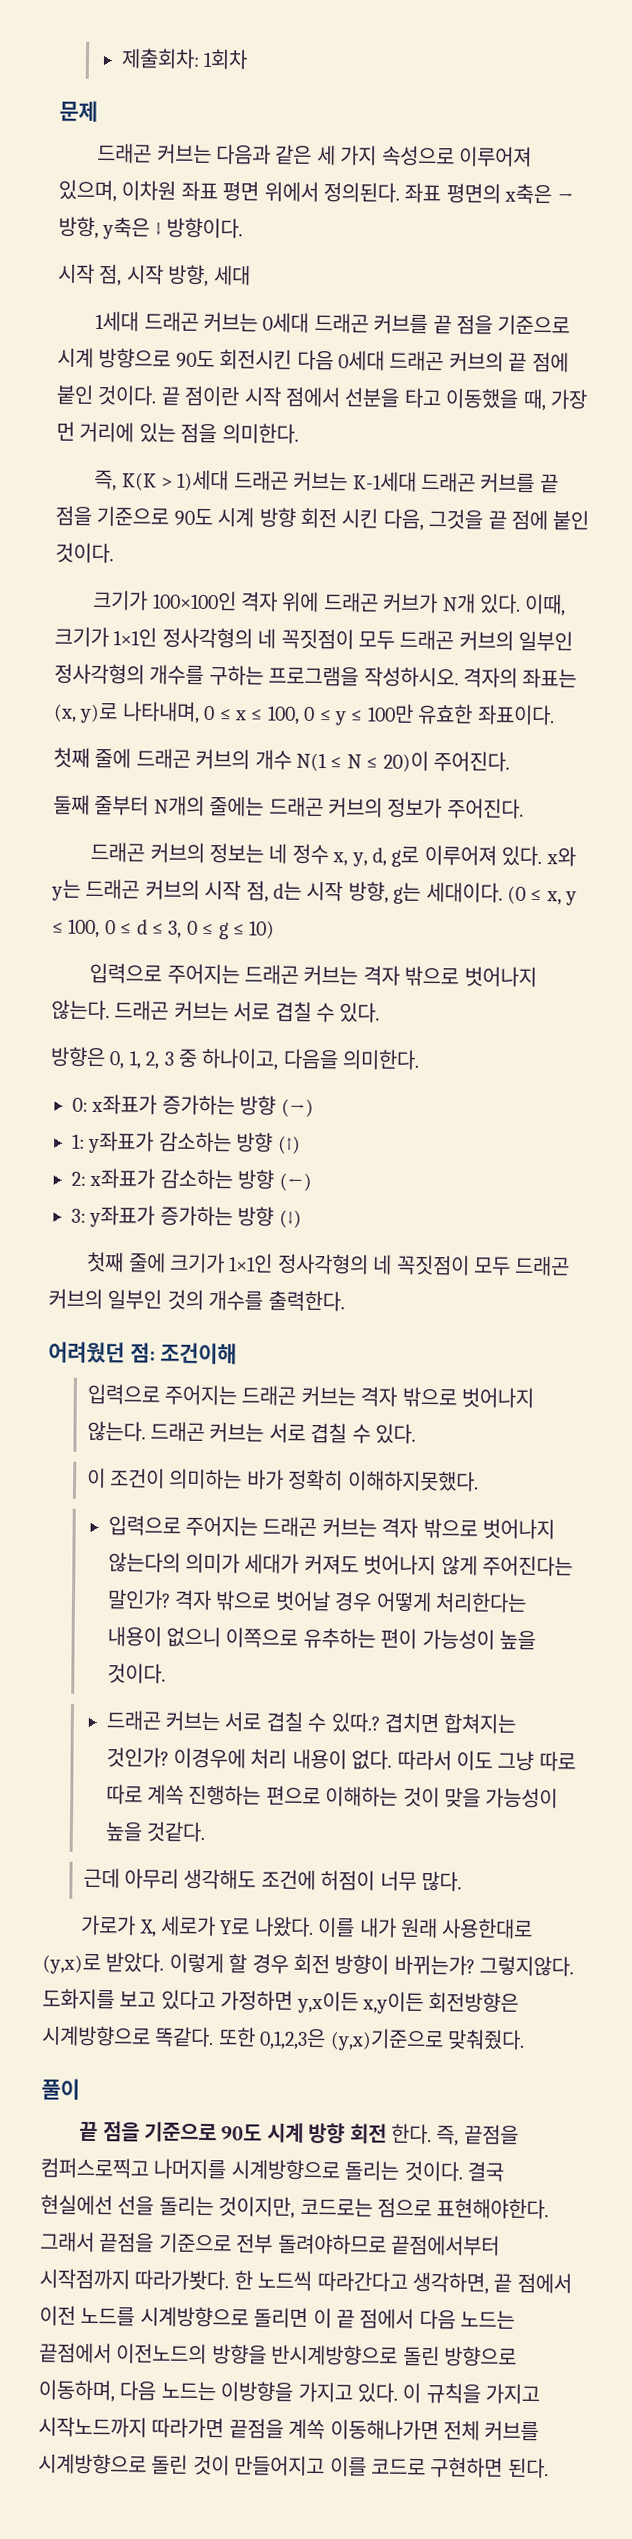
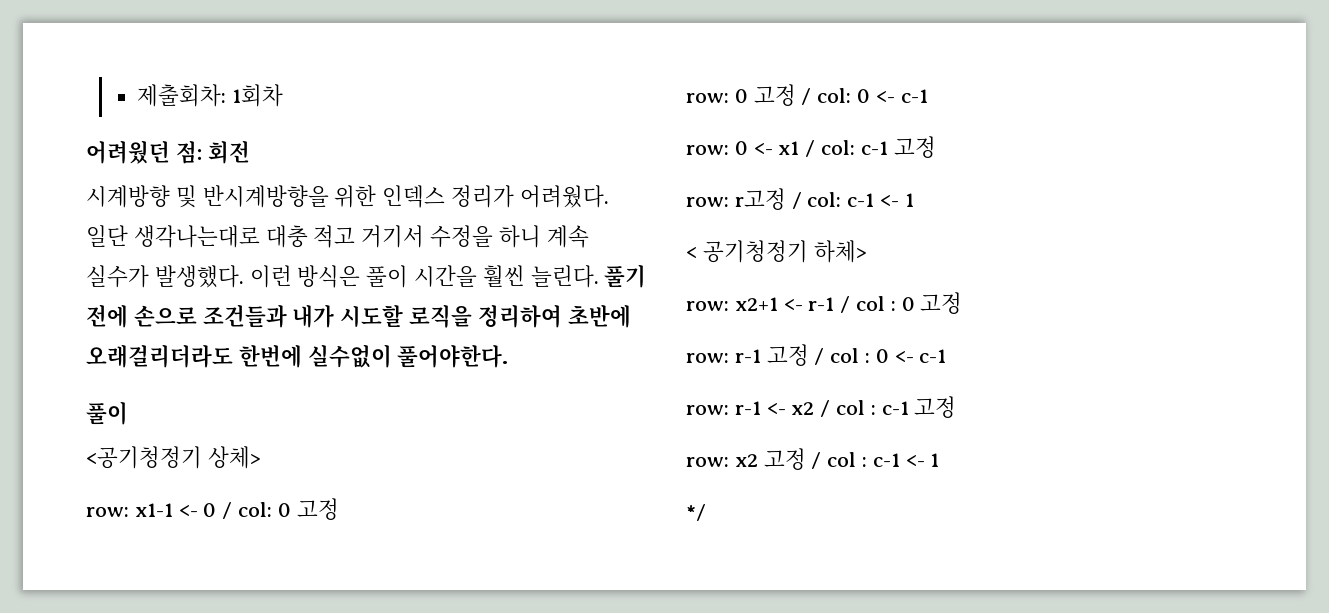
[59,100,98,122] [97,142,533,167] [58,179,574,205] [58,216,244,240] [57,263,251,287] [95,310,571,336] [57,347,569,373] [56,384,587,412] [56,421,299,444] [94,469,559,494] [55,505,590,531] [55,542,114,564] [92,589,567,617] [54,626,574,652] [54,663,578,689] [53,701,555,726] [53,747,510,773] [53,794,524,819] [90,841,576,867] [51,878,578,906] [52,918,276,940] [89,962,537,987] [51,999,381,1023] [50,1046,420,1071] [72,1093,314,1117] [72,1130,301,1154] [71,1167,312,1191] [71,1204,302,1228] [86,1251,571,1277] [48,1288,345,1312] [48,1341,238,1365] [86,1383,535,1408] [86,1420,417,1444] [86,1467,479,1492] [107,1515,556,1540] [107,1552,574,1577] [106,1589,528,1613] [106,1626,537,1651] [106,1663,166,1684] [105,1710,517,1734] [105,1747,576,1772] [105,1784,559,1809] [104,1821,206,1843] [82,1867,463,1892] [80,1914,534,1939] [42,1952,575,1977] [42,1988,520,2015] [41,2025,525,2052] [41,2078,80,2100] [79,2121,519,2147] [40,2157,504,2182] [40,2194,550,2220] [40,2231,500,2256] [39,2268,572,2295] [39,2305,516,2330] [39,2342,517,2367] [38,2379,541,2405] [38,2416,540,2442] [38,2453,549,2479] 문제 // 드래곤 커브는 다음과 같은 세 가지 속성으로 이루어져 있으며, 이차원 좌표 평면 위에서 정의된다. 좌표 평면의 x축은 → 방향, y축은 ↓ 방향이다. // 시작 점, 시작 방향, 세대 // 1세대 드래곤 커브는 0세대 드래곤 커브를 끝 점을 기준으로 시계 방향으로 90도 회전시킨 다음 0세대 드래곤 커브의 끝 점에 붙인 것이다. 끝 점이란 시작 점에서 선분을 타고 이동했을 때, 가장 먼 거리에 있는 점을 의미한다. // 즉, K(K > 1)세대 드래곤 커브는 K-1세대 드래곤 커브를 끝 점을 기준으로 90도 시계 방향 회전 시킨 다음, 그것을 끝 점에 붙인 것이다. // 크기가 100×100인 격자 위에 드래곤 커브가 N개 있다. 이때, 크기가 1×1인 정사각형의 네 꼭짓점이 모두 드래곤 커브의 일부인 정사각형의 개수를 구하는 프로그램을 작성하시오. 격자의 좌표는 (x, y)로 나타내며, 0 ≤ x ≤ 100, 0 ≤ y ≤ 100만 유효한 좌표이다. // 첫째 줄에 드래곤 커브의 개수 N(1 ≤ N ≤ 20)이 주어진다. // 둘째 줄부터 N개의 줄에는 드래곤 커브의 정보가 주어진다. // 드래곤 커브의 정보는 네 정수 x, y, d, g로 이루어져 있다. x와 y는 드래곤 커브의 시작 점, d는 시작 방향, g는 세대이다. (0 ≤ x, y ≤ 100, 0 ≤ d ≤ 3, 0 ≤ g ≤ 10) // 입력으로 주어지는 드래곤 커브는 격자 밖으로 벗어나지 않는다. 드래곤 커브는 서로 겹칠 수 있다. // 방향은 0, 1, 2, 3 중 하나이고, 다음을 의미한다. // 0: x좌표가 증가하는 방향 (→) // 1: y좌표가 감소하는 방향 (↑) // 2: x좌표가 감소하는 방향 (←) // 3: y좌표가 증가하는 방향 (↓) // 첫째 줄에 크기가 1×1인 정사각형의 네 꼭짓점이 모두 드래곤 커브의 일부인 것의 개수를 출력한다. // 어려웠던 점: 조건이해 // 입력으로 주어지는 드래곤 커브는 격자 밖으로 벗어나지 않는다. 드래곤 커브는 서로 겹칠 수 있다. // 이 조건이 의미하는 바가 정확히 이해하지못했다. // 입력으로 주어지는 드래곤 커브는 격자 밖으로 벗어나지 않는다의 의미가 세대가 커져도 벗어나지 않게 주어진다는 말인가? 격자 밖으로 벗어날 경우 어떻게 처리한다는 내용이 없으니 이쪽으로 유추하는 편이 가능성이 높을 것이다. // 드래곤 커브는 서로 겹칠 수 있따.? 겹치면 합쳐지는 것인가? 이경우에 처리 내용이 없다. 따라서 이도 그냥 따로 따로 계쏙 진행하는 편으로 이해하는 것이 맞을 가능성이 높을 것같다. // 근데 아무리 생각해도 조건에 허점이 너무 많다. // 가로가 X, 세로가 Y로 나왔다. 이를 내가 원래 사용한대로 (y,x)로 받았다. 이렇게 할 경우 회전 방향이 바뀌는가? 그렇지않다. 도화지를 보고 있다고 가정하면 y,x이든 x,y이든 회전방향은 시계방향으로 똑같다. 또한 0,1,2,3은 (y,x)기준으로 맞춰줬다. // 풀이 // 끝 점을 기준으로 90도 시계 방향 회전 한다. 즉, 끝점을 컴퍼스로찍고 나머지를 시계방향으로 돌리는 것이다. 결국 현실에선 선을 돌리는 것이지만, 코드로는 점으로 표현해야한다. 그래서 끝점을 기준으로 전부 돌려야하므로 끝점에서부터 시작점까지 따라가봣다. 한 노드씩 따라간다고 생각하면, 끝 점에서 이전 노드를 시계방향으로 돌리면 이 끝 점에서 다음 노드는 끝점에서 이전노드의 방향을 반시계방향으로 돌린 방향으로 이동하며, 다음 노드는 이방향을 가지고 있다. 이 규칙을 가지고 시작노드까지 따라가면 끝점을 계쏙 이동해나가면 전체 커브를 시계방향으로 돌린 것이 만들어지고 이를 코드로 구현하면 된다. -> [86,140,250,164] [86,185,609,208] [86,225,589,248] [86,264,647,288] [86,304,631,328] [86,344,509,368] [86,401,128,425] [86,446,261,469] [86,498,339,520] [686,84,928,106] [686,136,936,158] [686,188,914,210] [686,240,867,263] [686,292,963,314] [686,344,947,366] [686,396,957,418] [686,448,940,470] [686,504,706,521] 어려웠던 점: 회전 // 시계방향 및 반시계방향을 위한 인덱스 정리가 어려웠다. 일단 생각나는대로 대충 적고 거기서 수정을 하니 계속 실수가 발생했다. 이런 방식은 풀이 시간을 훨씬 늘린다. 풀기 전에 손으로 조건들과 내가 시도할 로직을 정리하여 초반에 오래걸리더라도 한번에 실수없이 풀어야한다. // 풀이 // <공기청정기 상체> // row: x1-1 <- 0 / col: 0 고정 // row: 0 고정 / col: 0 <- c-1 // row: 0 <- x1 / col: c-1 고정 // row: r고정 / col: c-1 <- 1 // < 공기청정기 하체> // row: x2+1 <- r-1 / col : 0 고정 // row: r-1 고정 / col : 0 <- c-1 // row: r-1 <- x2 / col : c-1 고정 // row: x2 고정 / col : c-1 <- 1 // */

